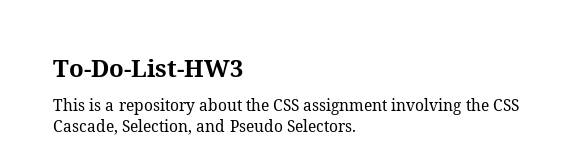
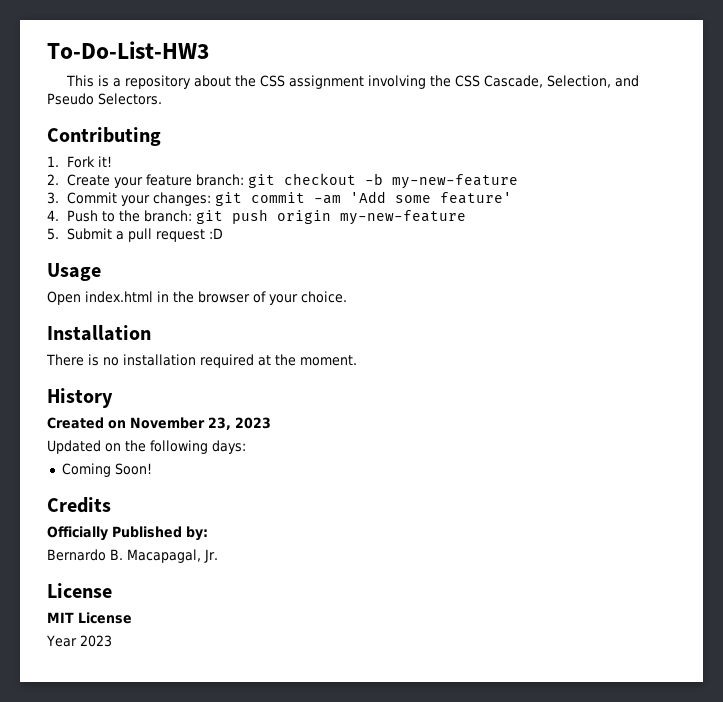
(356, 125) none -> [47,127,161,146] [47,156,113,168] [47,173,519,189] [47,191,513,206] [47,209,467,225] [47,228,224,242] [47,263,101,281] [47,291,347,305] [47,325,151,341] [46,354,357,368] [47,388,113,408] [47,417,271,430] [47,440,246,454] [61,463,152,477] [47,497,111,513] [47,526,208,541] [47,549,218,563] [47,583,112,598] [47,612,132,624] [46,635,112,647] // Contributing // 1. Fork it! // 2. Create your feature branch: git checkout -b my-new-feature // 3. Commit your changes: git commit -am 'Add some feature' // 4. Push to the branch: git push origin my-new-feature // 5. Submit a pull request :D // Usage // Open index.html in the browser of your choice. // Installation // There is no installation required at the moment. // History // Created on November 23, 2023 // Updated on the following days: // Coming Soon! // Credits // Officially Published by: // Bernardo B. Macapagal, Jr. // License // MIT License // Year 2023

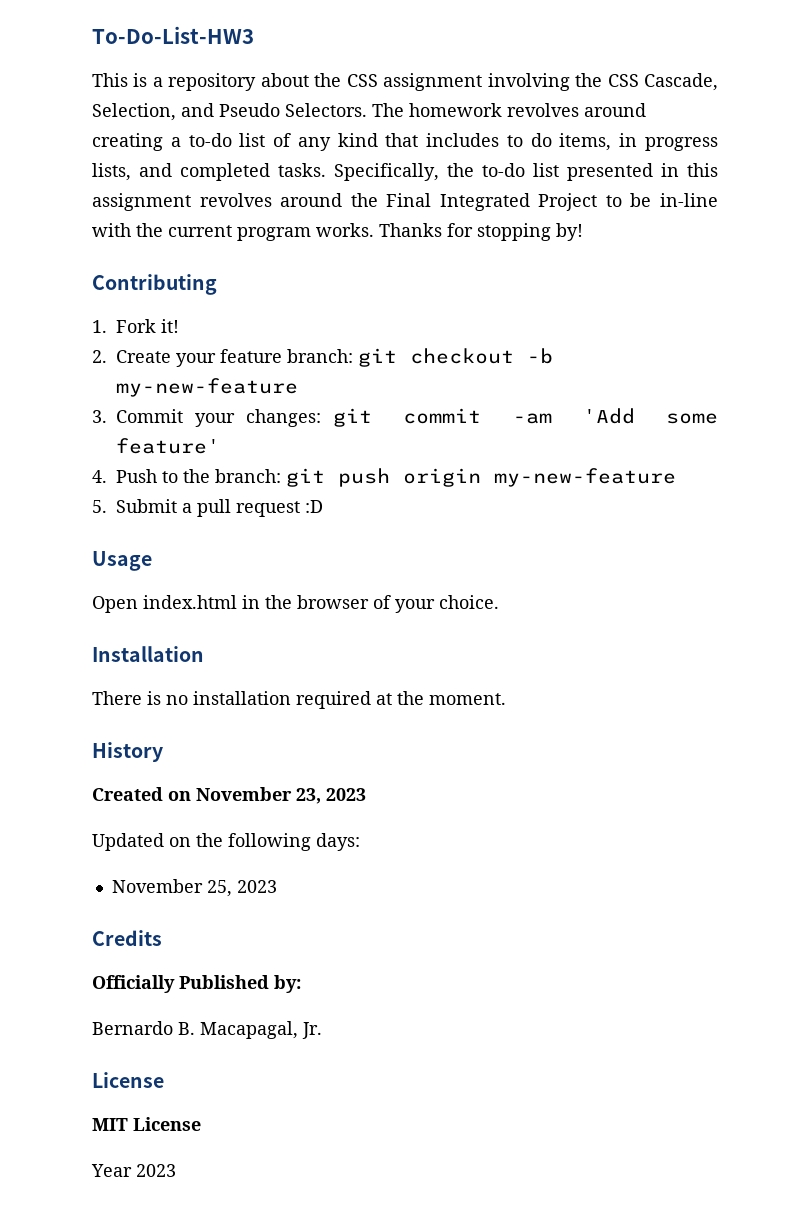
(162, 99) none -> [372,103,646,117] [92,133,718,151] [92,163,718,181] [92,193,718,211] [92,223,583,241] The homework revolves around creating a to-do list of any kind that includes to do items, in progress lists, and completed tasks. Specifically, the to-do list presented in this assignment revolves around the Final Integrated Project to be in-line with the current program works. Thanks for stopping by!
[61,463,152,477] Coming Soon! -> [111,879,277,897] November 25, 2023

